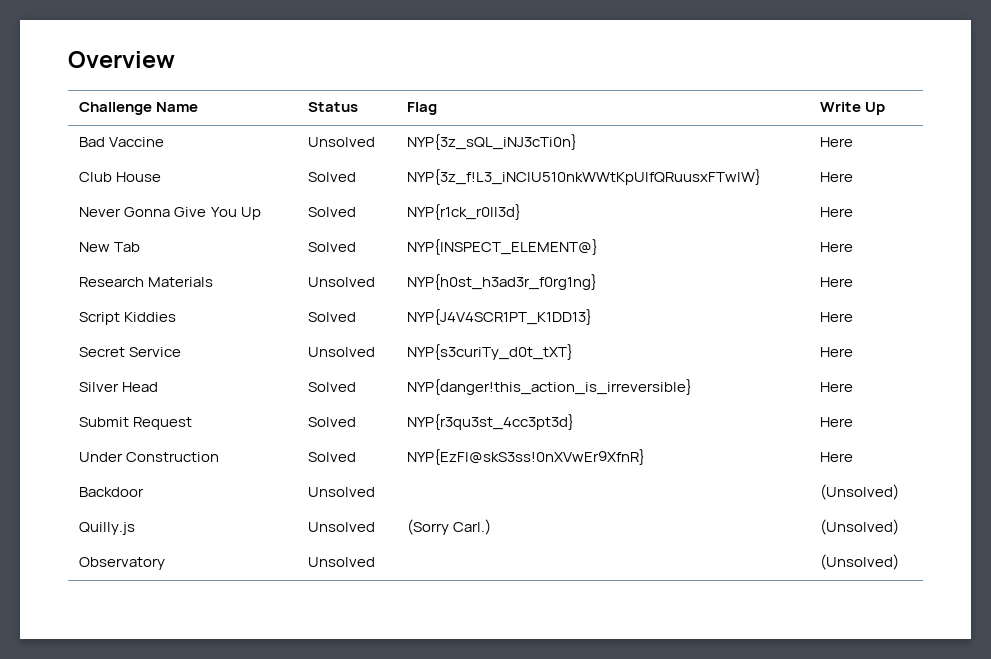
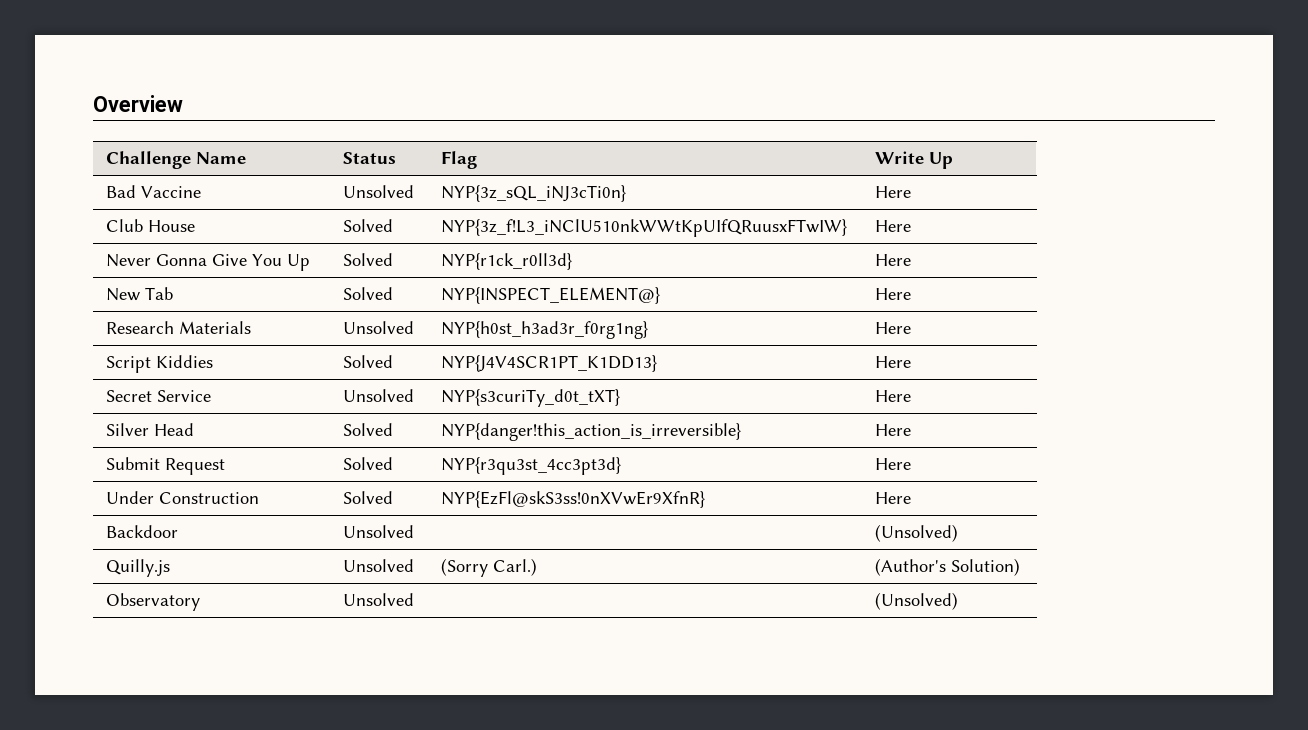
[820,519,900,535] (Unsolved) -> [875,558,1021,576] (Author's Solution)

